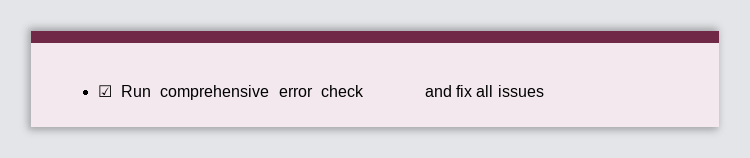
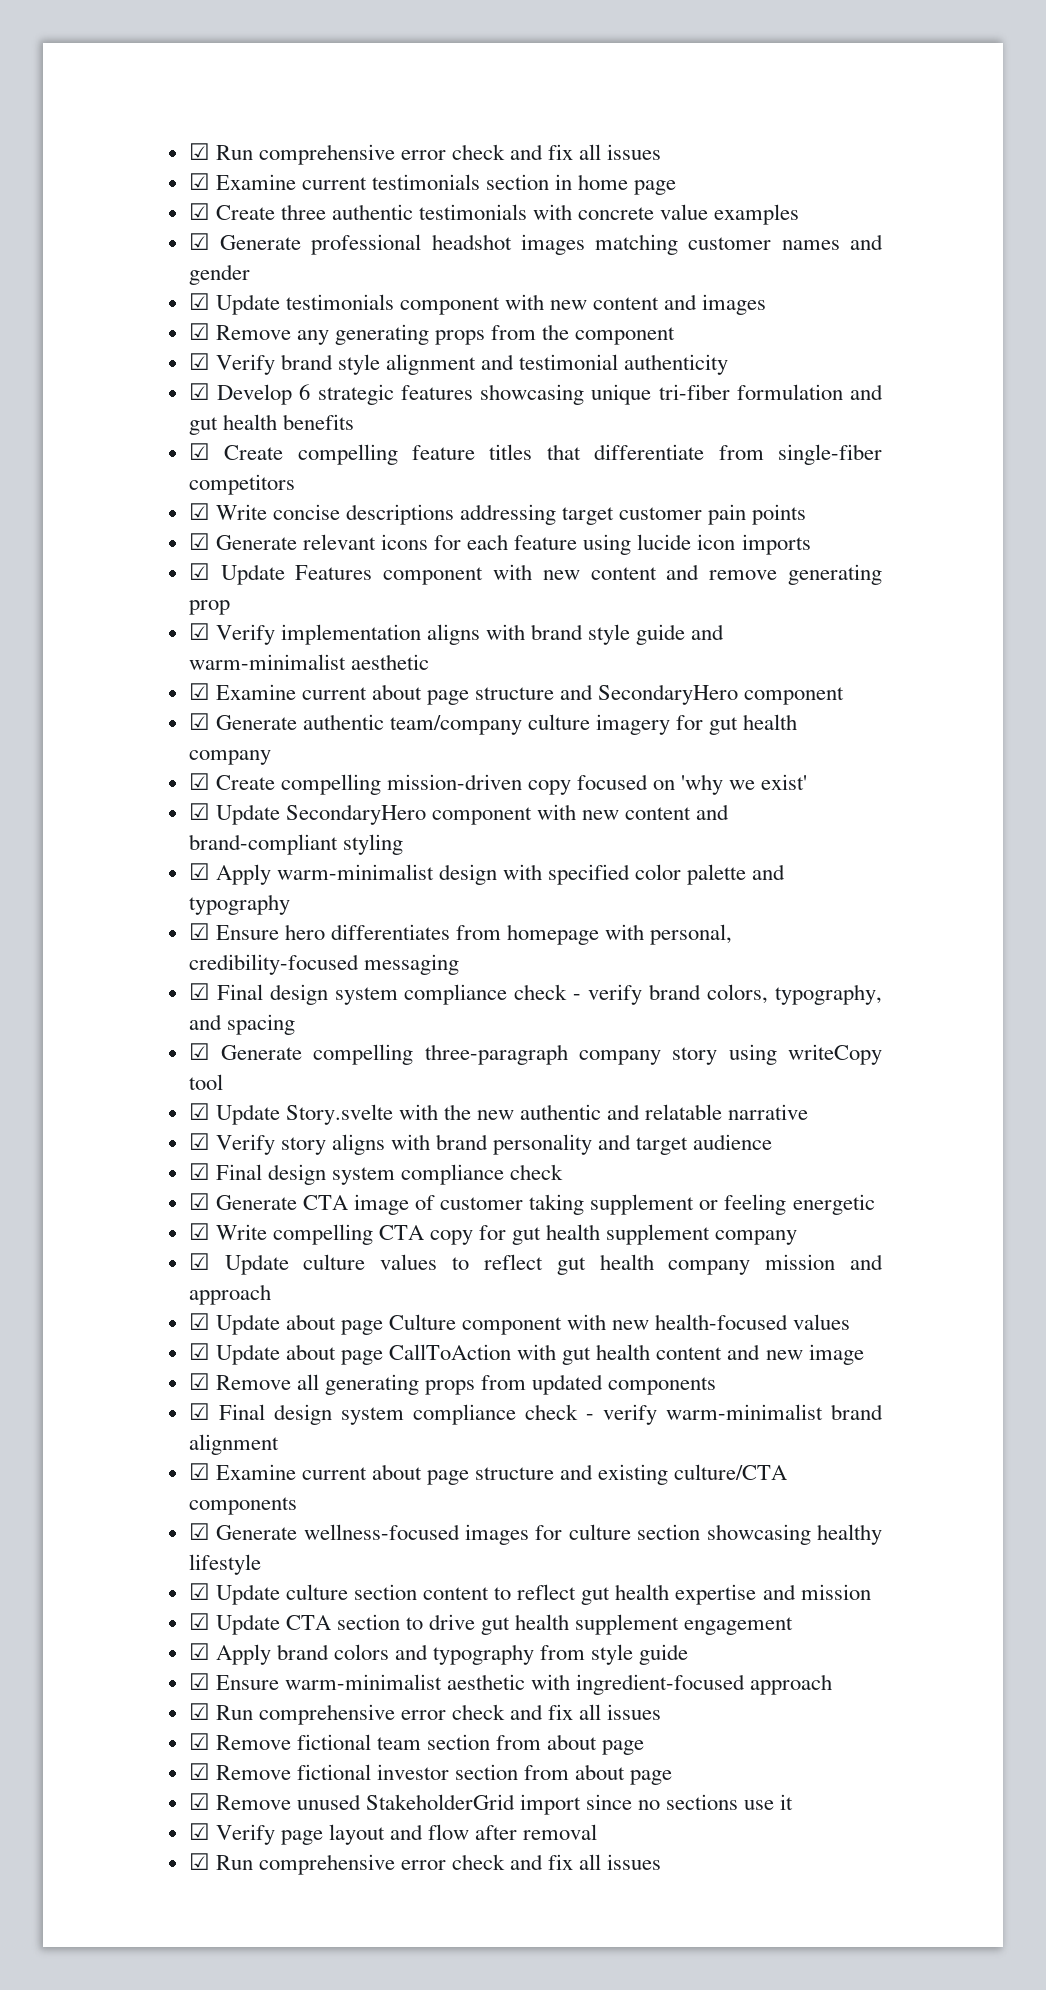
[97,85,544,100] ☑ Run comprehensive error check and fix all issues -> [188,143,662,165] [188,173,677,195] [188,203,800,225] [188,233,883,255] [188,264,250,285] [188,293,767,315] [188,323,676,345] [188,353,729,375] [188,383,883,405] [188,414,354,435] [188,443,882,465] [188,474,295,495] [188,503,807,525] [188,533,811,555] [188,563,882,585] [188,600,230,615] [188,623,725,645] [188,654,429,670] [188,683,845,705] [188,713,798,735] [188,750,271,765] [188,773,808,795] [188,803,730,825] [188,834,403,855] [188,863,786,885] [188,894,290,915] [188,923,733,945] [188,954,459,975] [188,983,882,1005] [188,1014,295,1035] [188,1043,882,1065] [188,1074,223,1090] [188,1103,809,1125] [188,1133,773,1155] [188,1163,564,1185] [188,1193,875,1215] [188,1223,798,1245] [188,1253,883,1275] [188,1284,271,1305] [188,1313,851,1335] [188,1343,864,1365] [188,1373,717,1395] [188,1403,883,1425] [188,1434,279,1455] [188,1463,788,1485] [188,1497,297,1515] [188,1523,882,1545] [188,1554,261,1575] [188,1583,871,1605] [188,1613,794,1635] [188,1643,689,1665] [188,1673,833,1695] [188,1703,662,1725] [188,1733,645,1755] [188,1763,673,1785] [188,1793,794,1815] [188,1823,598,1845] [188,1853,662,1875] ☑ Run comprehensive error check and fix all issues // ☑ Examine current testimonials section in home page // ☑ Create three authentic testimonials with concrete value examples // ☑ Generate professional headshot images matching customer names and gender // ☑ Update testimonials component with new content and images // ☑ Remove any generating props from the component // ☑ Verify brand style alignment and testimonial authenticity // ☑ Develop 6 strategic features showcasing unique tri-fiber formulation and gut health benefits // ☑ Create compelling feature titles that differentiate from single-fiber competitors // ☑ Write concise descriptions addressing target customer pain points // ☑ Generate relevant icons for each feature using lucide icon imports // ☑ Update Features component with new content and remove generating prop // ☑ Verify implementation aligns with brand style guide and warm-minimalist aesthetic // ☑ Examine current about page structure and SecondaryHero component // ☑ Generate authentic team/company culture imagery for gut health company // ☑ Create compelling mission-driven copy focused on 'why we exist' // ☑ Update SecondaryHero component with new content and brand-compliant styling // ☑ Apply warm-minimalist design with specified color palette and typography // ☑ Ensure hero differentiates from homepage with personal, credibility-focused messaging // ☑ Final design system compliance check - verify brand colors, typography, and spacing // ☑ Generate compelling three-paragraph company story using writeCopy tool // ☑ Update Story.svelte with the new authentic and relatable narrative // ☑ Verify story aligns with brand personality and target audience // ☑ Final design system compliance check // ☑ Generate CTA image of customer taking supplement or feeling energetic // ☑ Write compelling CTA copy for gut health supplement company // ☑ Update culture values to reflect gut health company mission and approach // ☑ Update about page Culture component with new health-focused values // ☑ Update about page CallToAction with gut health content and new image // ☑ Remove all generating props from updated components // ☑ Final design system compliance check - verify warm-minimalist brand alignment // ☑ Examine current about page structure and existing culture/CTA components // ☑ Generate wellness-focused images for culture section showcasing healthy lifestyle // ☑ Update culture section content to reflect gut health expertise and mission // ☑ Update CTA section to drive gut health supplement engagement // ☑ Apply brand colors and typography from style guide // ☑ Ensure warm-minimalist aesthetic with ingredient-focused approach // ☑ Run comprehensive error check and fix all issues // ☑ Remove fictional team section from about page // ☑ Remove fictional investor section from about page // ☑ Remove unused StakeholderGrid import since no sections use it // ☑ Verify page layout and flow after removal // ☑ Run comprehensive error check and fix all issues

